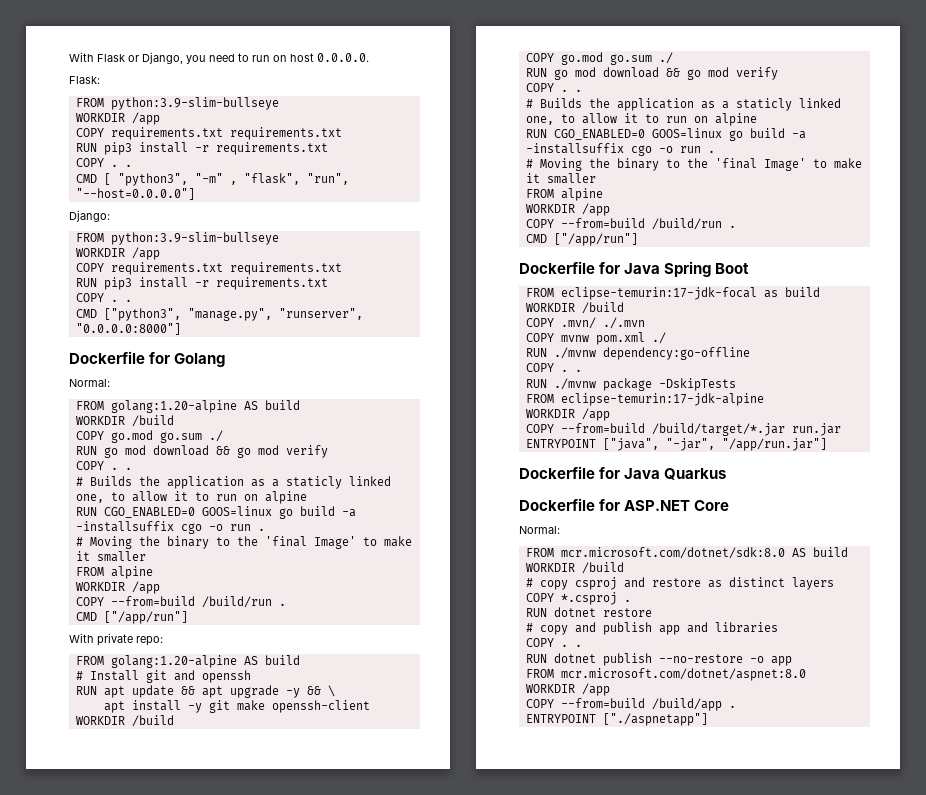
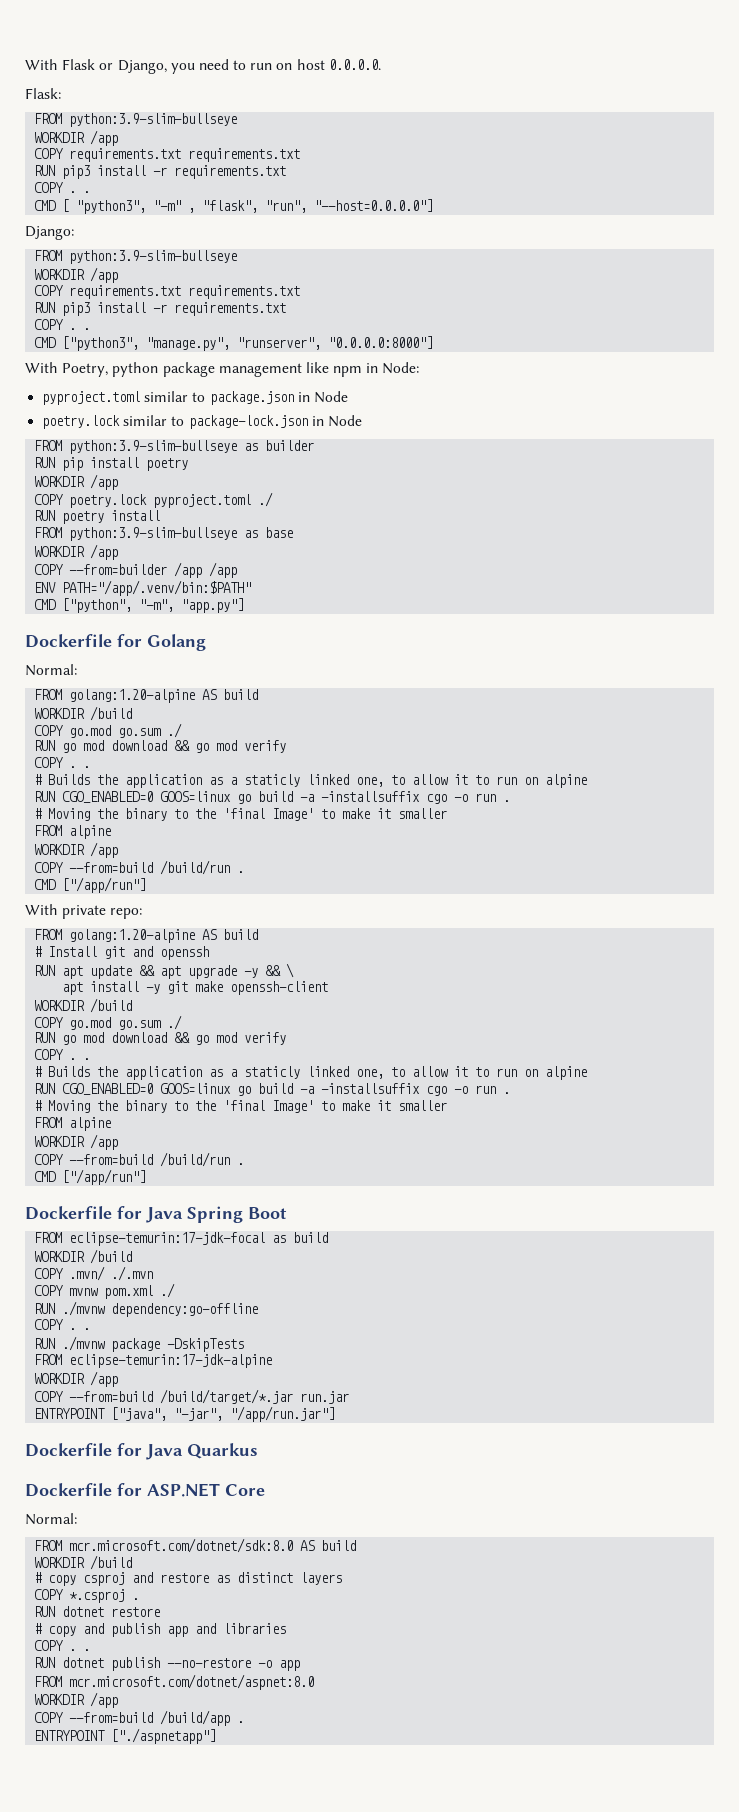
(181, 329) none -> [25,362,420,377] [42,391,348,405] [42,415,362,429] [34,440,315,454] [34,457,189,471] [34,474,119,490] [34,492,274,508] [34,510,161,524] [34,527,294,541] [34,544,119,560] [34,562,238,578] [34,580,252,596] [34,598,245,613] // With Poetry, python package management like npm in Node: // pyproject.toml similar to package.json in Node // poetry.lock similar to package-lock.json in Node // FROM python:3.9-slim-bullseye as builder // RUN pip install poetry // WORKDIR /app // COPY poetry.lock pyproject.toml ./ // RUN poetry install // FROM python:3.9-slim-bullseye as base // WORKDIR /app // COPY --from=builder /app /app // ENV PATH="/app/.venv/bin:$PATH" // CMD ["python", "-m", "app.py"]

